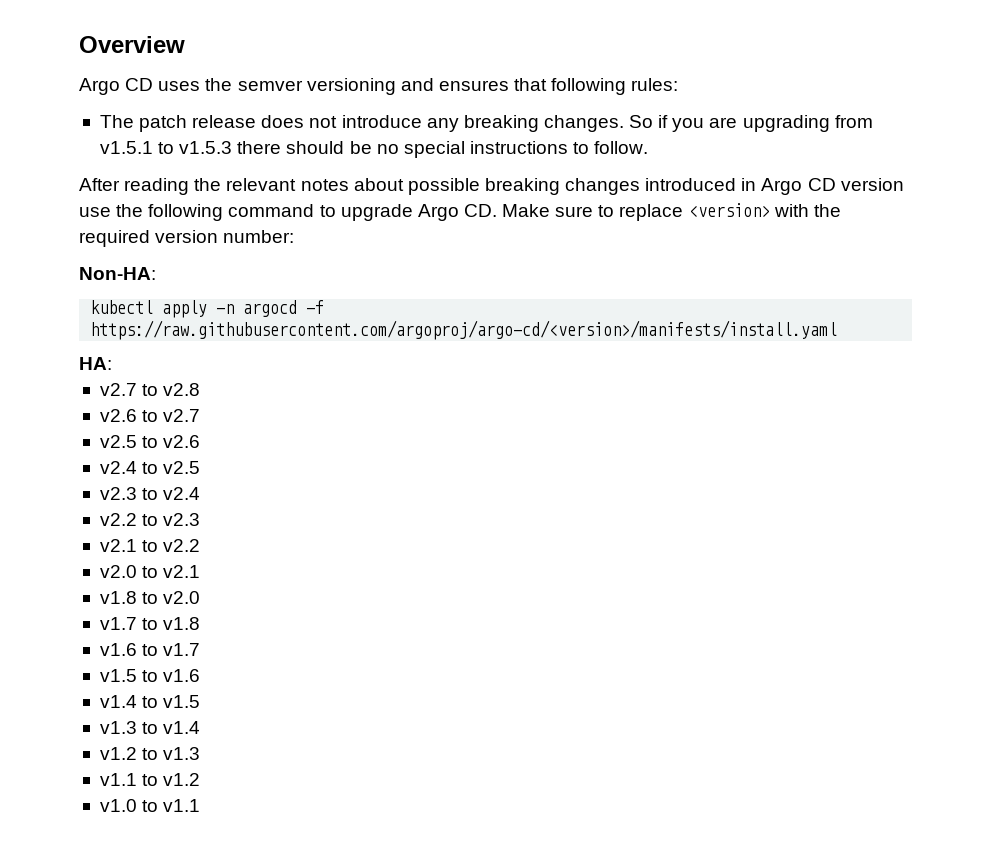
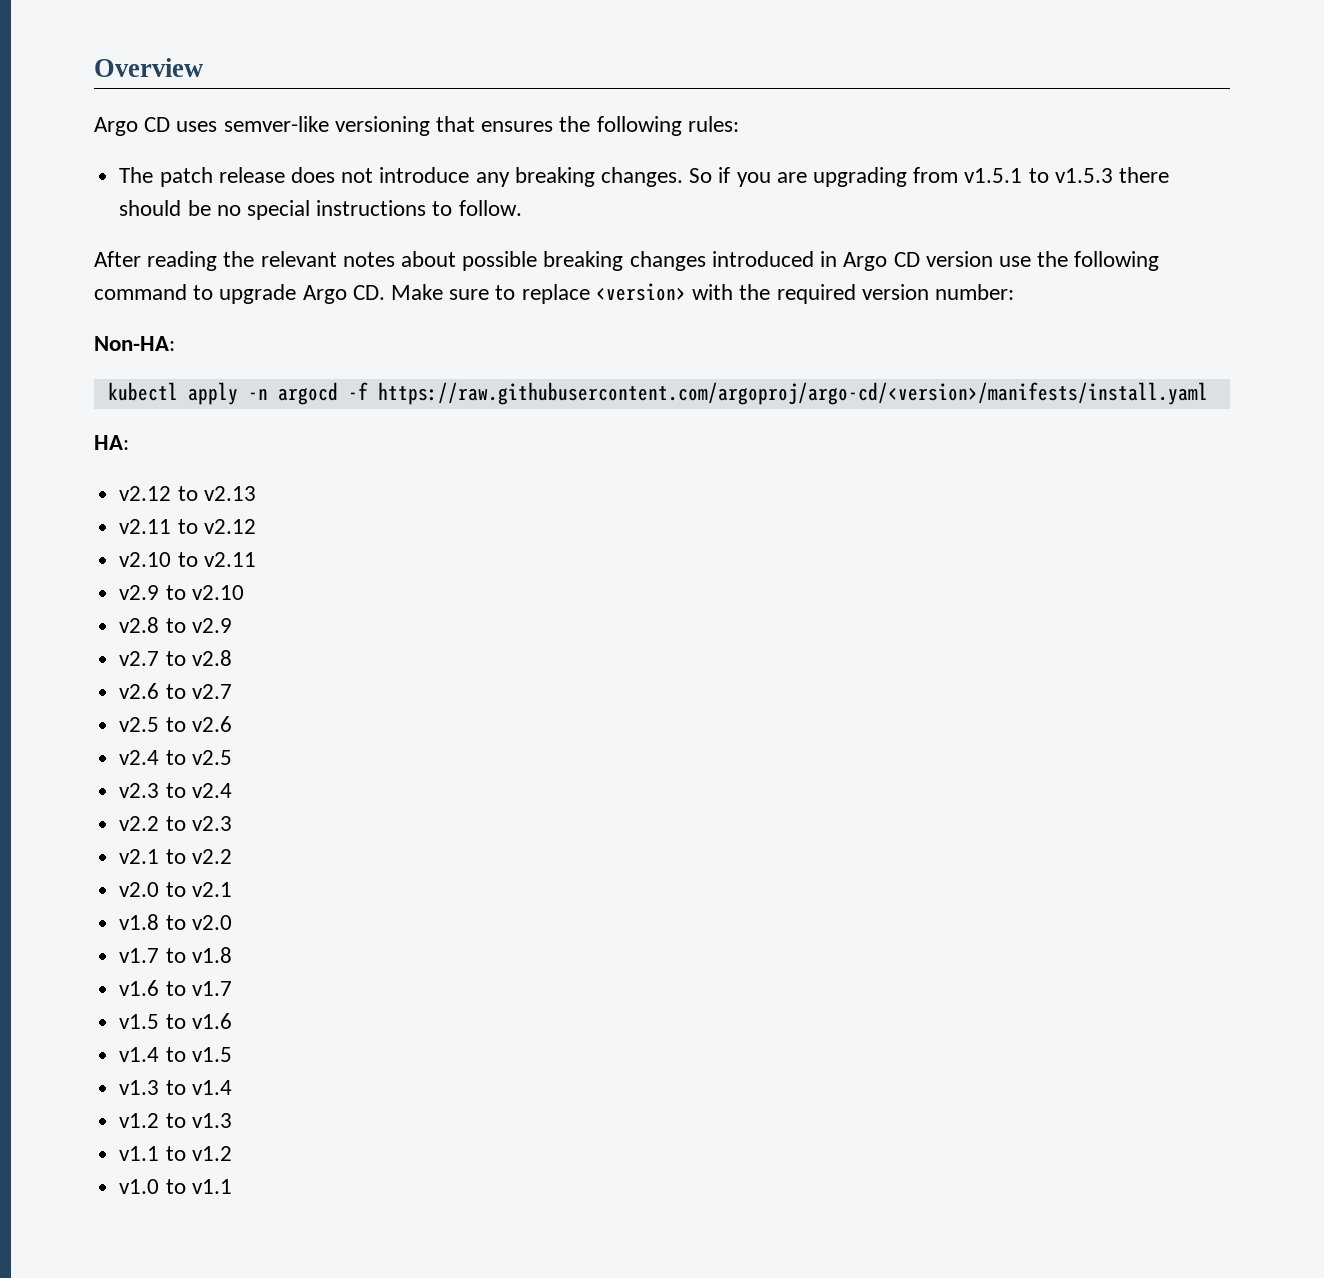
[205,78,548,95] the semver versioning and ensures that -> [223,116,591,136] semver-like versioning that ensures the
(112, 363) none -> [119,486,256,501] [119,519,256,534] [119,552,256,567] [119,585,244,600] [119,617,232,633] // v2.12 to v2.13 // v2.11 to v2.12 // v2.10 to v2.11 // v2.9 to v2.10 // v2.8 to v2.9

